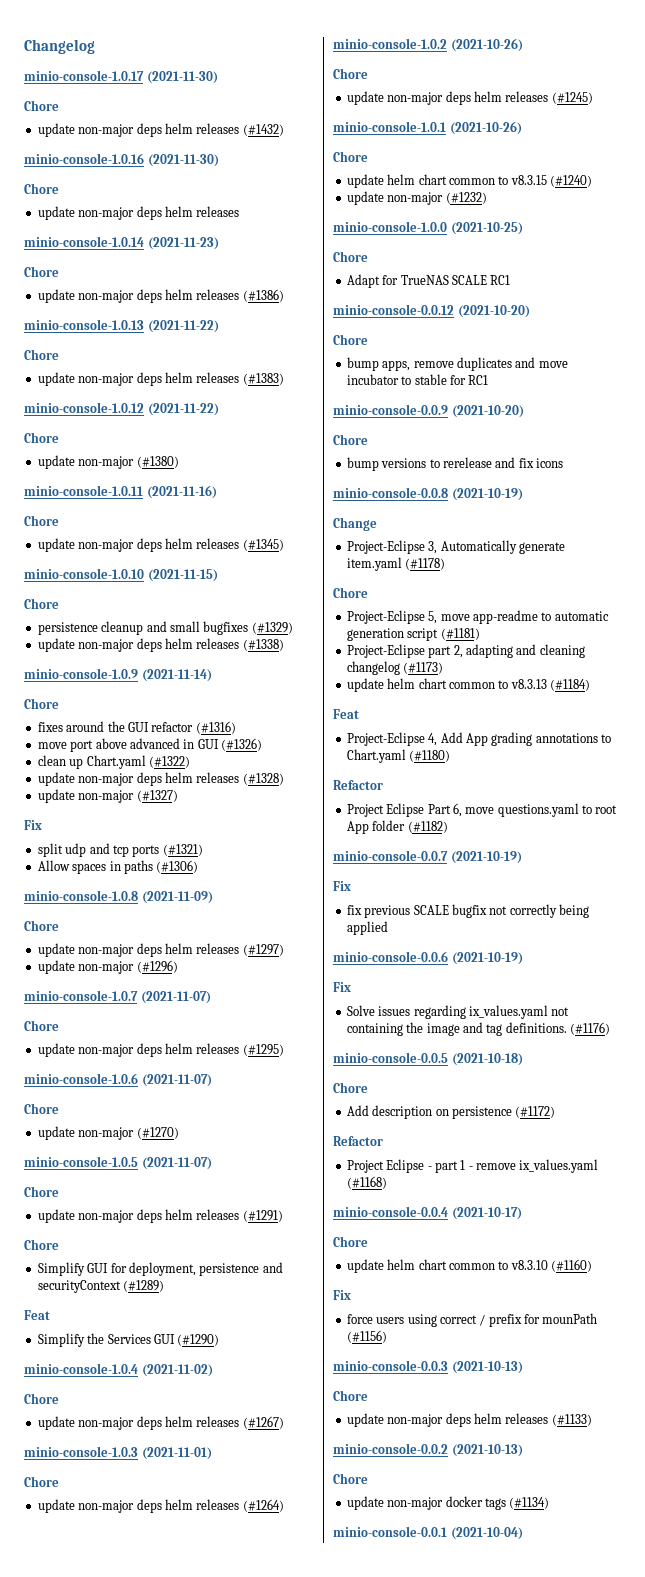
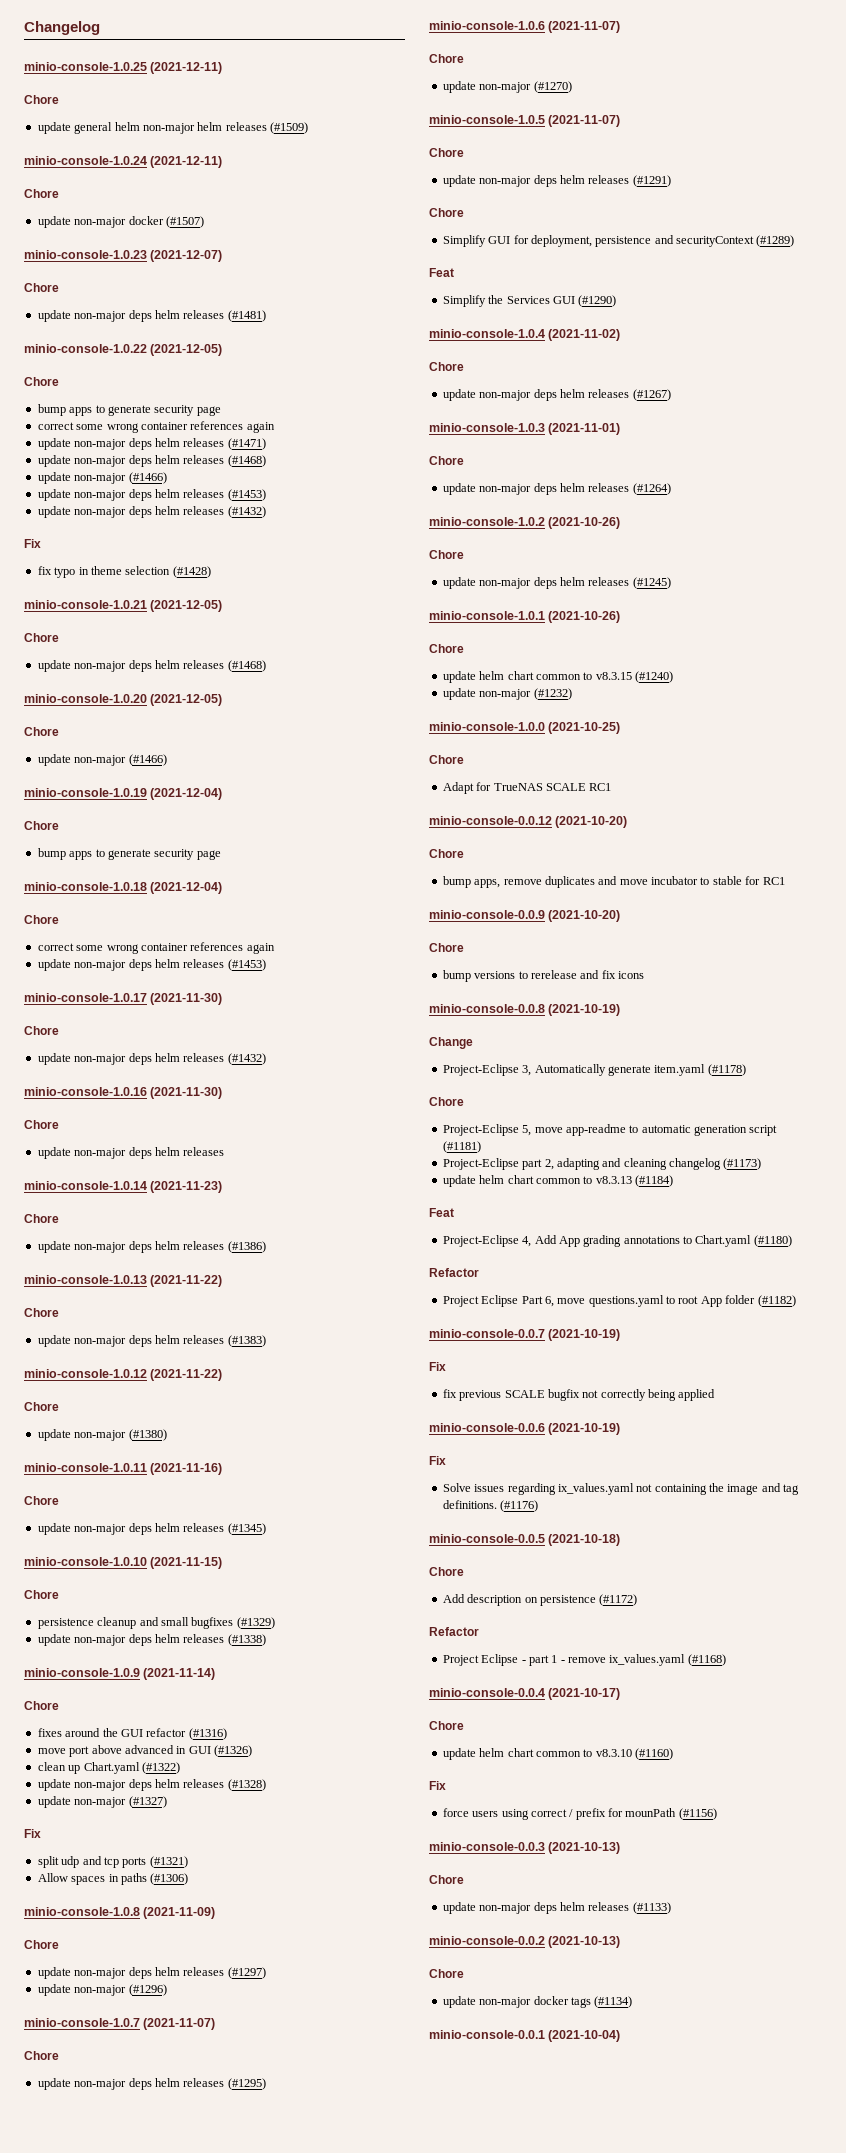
(95, 46) none -> [24,62,223,74] [24,95,59,104] [37,122,308,134] [24,156,223,168] [24,189,59,198] [37,216,204,228] [24,250,223,262] [24,283,59,292] [37,310,266,322] [24,344,223,356] [24,377,59,386] [37,404,221,416] [37,421,275,433] [37,438,266,450] [37,455,266,467] [37,472,167,484] [37,489,266,501] [37,506,266,518] [24,539,41,548] [37,566,211,578] [24,600,223,612] [24,633,59,642] [37,660,266,672] [24,694,223,706] [24,727,59,736] [37,754,167,766] [24,788,223,800] [24,821,59,830] [37,848,221,860] [24,882,223,894] [24,915,59,924] [37,942,275,954] [37,959,266,971] // minio-console-1.0.25 (2021-12-11) // Chore // update general helm non-major helm releases (#1509) // minio-console-1.0.24 (2021-12-11) // Chore // update non-major docker (#1507) // minio-console-1.0.23 (2021-12-07) // Chore // update non-major deps helm releases (#1481) // minio-console-1.0.22 (2021-12-05) // Chore // bump apps to generate security page // correct some wrong container references again // update non-major deps helm releases (#1471) // update non-major deps helm releases (#1468) // update non-major (#1466) // update non-major deps helm releases (#1453) // update non-major deps helm releases (#1432) // Fix // fix typo in theme selection (#1428) // minio-console-1.0.21 (2021-12-05) // Chore // update non-major deps helm releases (#1468) // minio-console-1.0.20 (2021-12-05) // Chore // update non-major (#1466) // minio-console-1.0.19 (2021-12-04) // Chore // bump apps to generate security page // minio-console-1.0.18 (2021-12-04) // Chore // correct some wrong container references again // update non-major deps helm releases (#1453)

